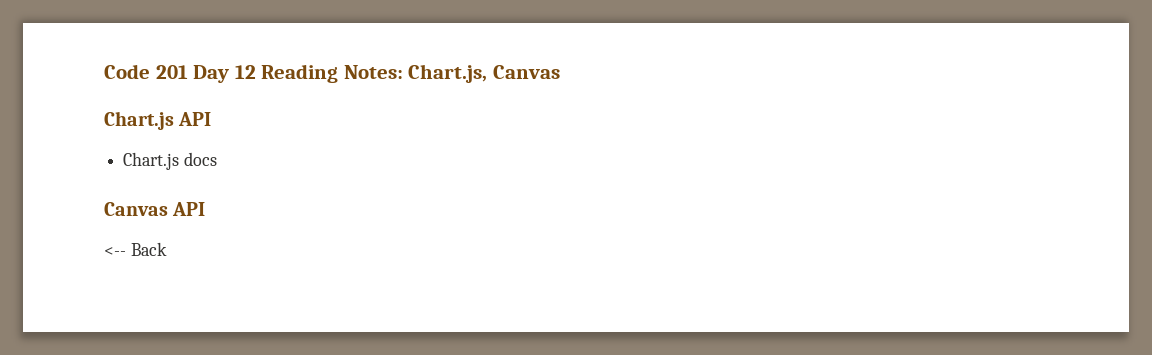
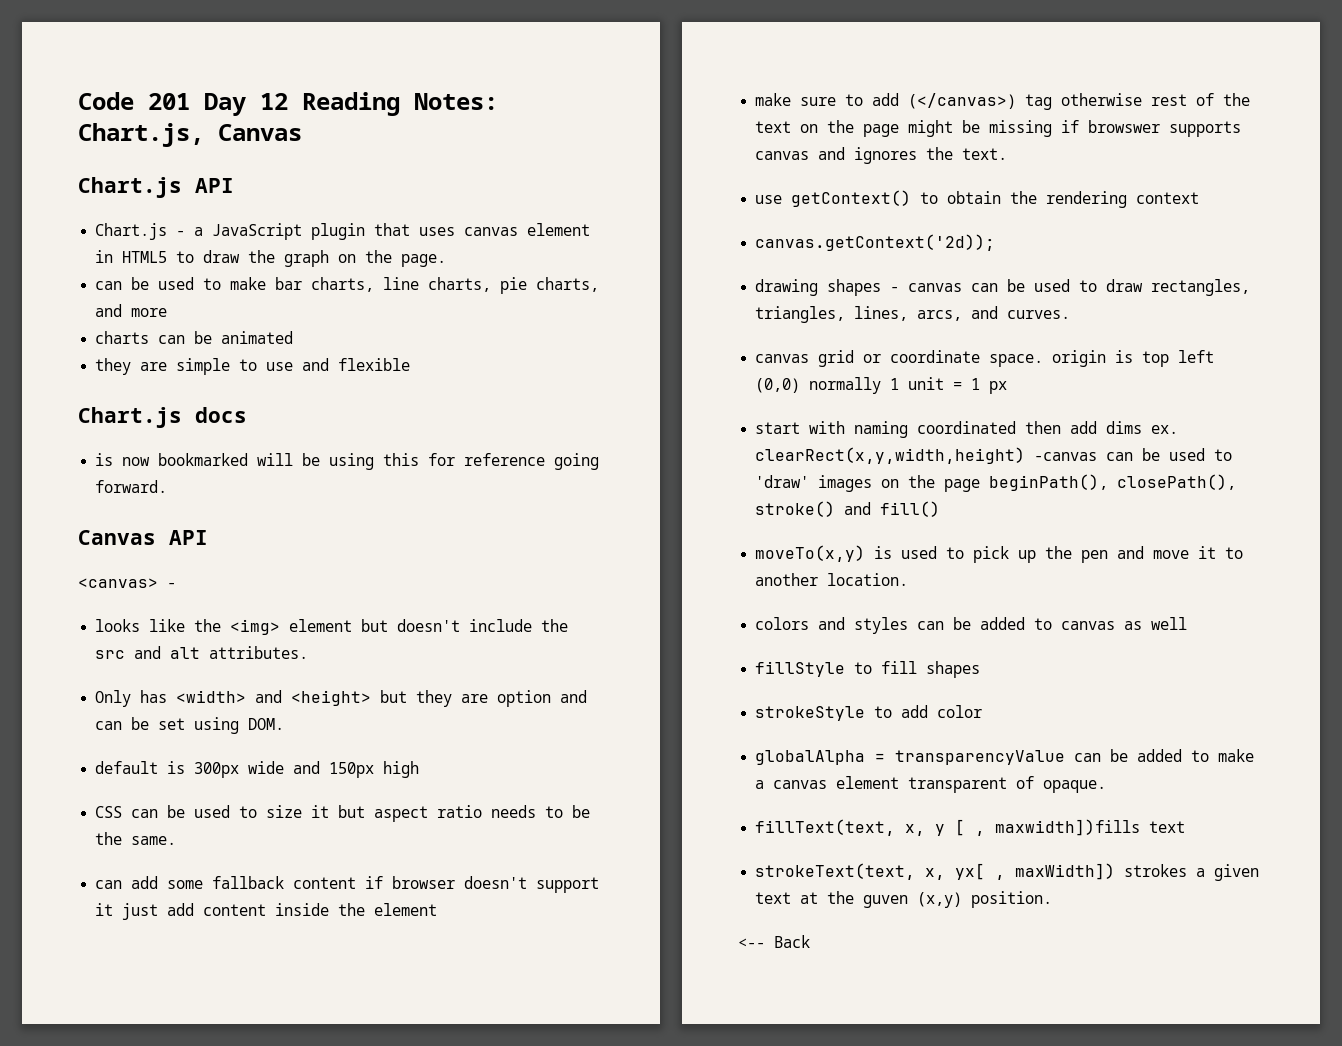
[183,152,217,166] [104,202,206,216] docs // Canvas API -> [176,223,591,240] [95,250,447,267] [95,277,600,294] [95,304,168,317] [95,331,294,344] [95,358,411,375] [78,407,247,428] [95,453,600,470] [95,480,168,493] [78,530,208,545] [78,578,176,588] [95,619,569,635] [95,646,309,659] [95,690,588,707] [95,717,285,734] [95,761,420,778] [95,805,591,822] [95,832,177,845] [95,876,600,893] [95,903,438,920] [755,93,1251,110] [755,120,1242,137] [755,147,1008,164] [755,190,1200,208] [755,234,996,251] [755,279,1251,296] [755,306,1071,323] [755,350,1215,367] [755,377,1008,394] [755,421,1179,438] [755,447,1233,464] [755,474,1237,492] [755,501,941,517] [755,545,1244,563] [755,573,909,586] [755,617,1188,634] [755,661,981,678] [755,705,983,721] [755,749,1255,765] [755,776,1107,793] [755,819,1186,836] [755,863,1260,881] [755,891,1053,908] - a JavaScript plugin that uses canvas element in HTML5 to draw the graph on the page. // can be used to make bar charts, line charts, pie charts, and more // charts can be animated // they are simple to use and flexible // Chart.js docs // is now bookmarked will be using this for reference going forward. // Canvas API // <canvas> - // looks like the <img> element but doesn't include the src and alt attributes. // Only has <width> and <height> but they are option and can be set using DOM. // default is 300px wide and 150px high // CSS can be used to size it but aspect ratio needs to be the same. // can add some fallback content if browser doesn't support it just add content inside the element // make sure to add (</canvas>) tag otherwise rest of the text on the page might be missing if browswer supports canvas and ignores the text. // use getContext() to obtain the rendering context // canvas.getContext('2d)); // drawing shapes - canvas can be used to draw rectangles, triangles, lines, arcs, and curves. // canvas grid or coordinate space. origin is top left (0,0) normally 1 unit = 1 px // start with naming coordinated then add dims ex. clearRect(x,y,width,height) -canvas can be used to 'draw' images on the page beginPath(), closePath(), stroke() and fill() // moveTo(x,y) is used to pick up the pen and move it to another location. // colors and styles can be added to canvas as well // fillStyle to fill shapes // strokeStyle to add color // globalAlpha = transparencyValue can be added to make a canvas element transparent of opaque. // fillText(text, x, y [ , maxwidth])fills text // strokeText(text, x, yx[ , maxWidth]) strokes a given text at the guven (x,y) position.

